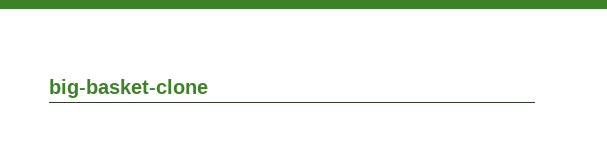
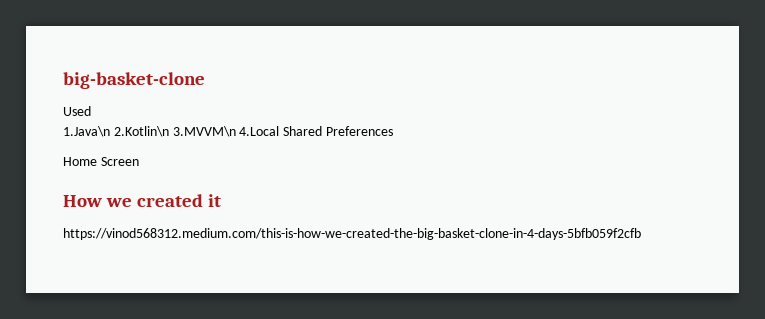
(208, 88) none -> [63,106,91,116] [63,126,393,137] [63,157,139,166] [63,194,222,207] [63,228,641,240] // Used // 1.Java\n 2.Kotlin\n 3.MVVM\n 4.Local Shared Preferences // Home Screen // How we created it // https://vinod568312.medium.com/this-is-how-we-created-the-big-basket-clone-in-4-days-5bfb059f2cfb

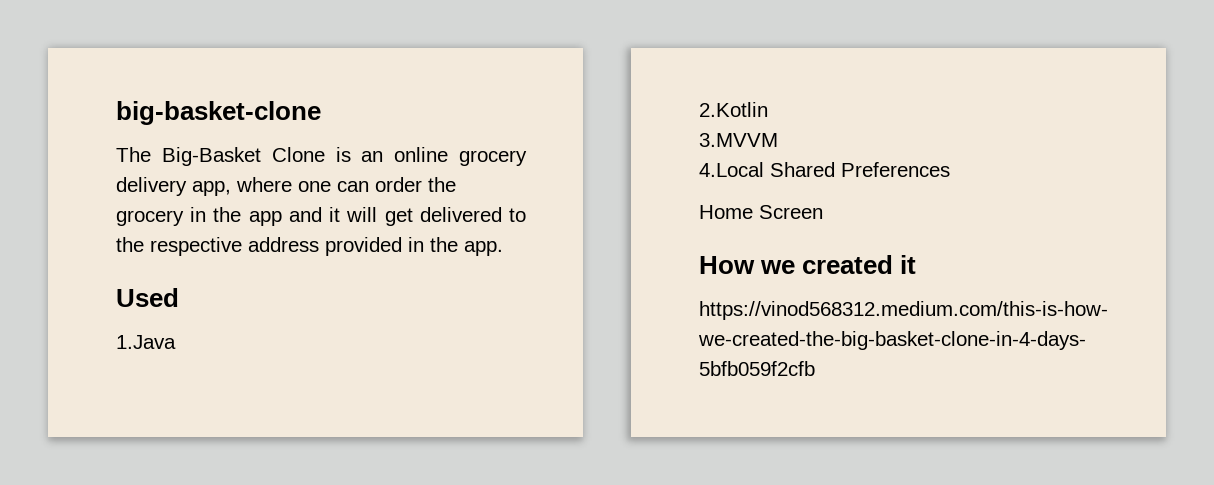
[63,106,91,116] [63,126,236,137] Used // 1.Java\n 2.Kotlin\n 3.MVVM\n -> [116,147,527,166] [116,177,456,196] [116,207,526,226] [116,237,503,256] [116,288,179,307] [116,335,176,349] [699,102,768,117] [699,133,778,147] The Big-Basket Clone is an online grocery delivery app, where one can order the grocery in the app and it will get delivered to the respective address provided in the app. // Used // 1.Java // 2.Kotlin // 3.MVVM //

